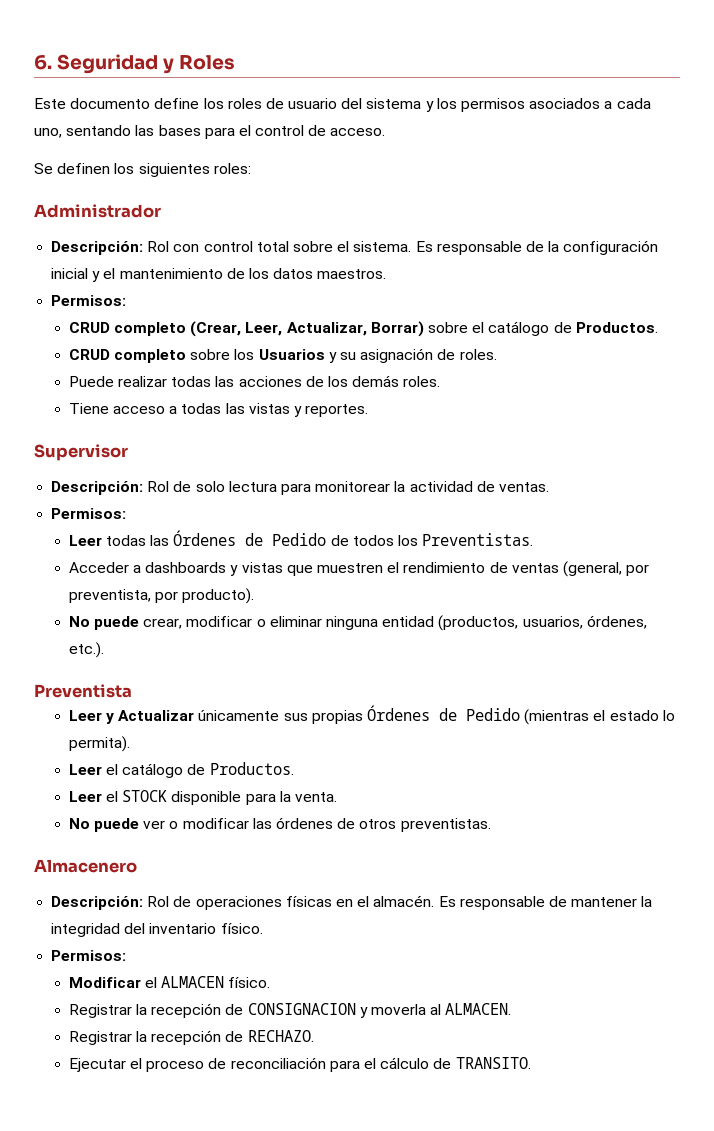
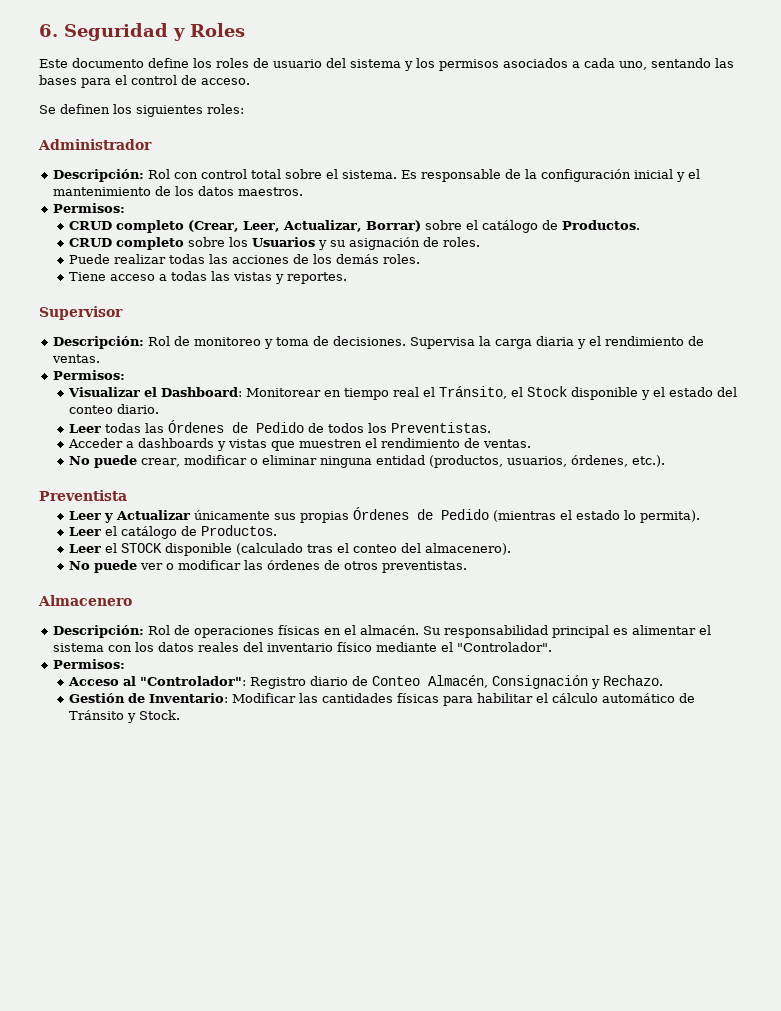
[195,481,549,495] [51,508,127,519] solo lectura para monitorear la actividad de ventas. // Permisos: -> [193,336,704,349] [51,354,100,363] [52,370,125,380] [68,386,738,400] [69,404,160,414] monitoreo y toma de decisiones. Supervisa la carga diaria y el rendimiento de ventas. // Permisos: // Visualizar el Dashboard: Monitorear en tiempo real el Tránsito, el Stock disponible y el estado del conteo diario.
[511,561,650,577] [68,588,255,604] ventas (general, por preventista, por producto). -> [483,439,532,448] ventas.
[245,791,337,805] para la venta. -> [236,543,512,555] (calculado tras el conteo del almacenero).
[438,896,653,910] [51,923,263,937] [51,950,127,961] [68,976,271,988] [68,1003,512,1018] [68,1030,314,1045] [68,1057,531,1072] Es responsable de mantener la integridad del inventario físico. // Permisos: // Modificar el ALMACEN físico. // Registrar la recepción de CONSIGNACION y moverla al ALMACEN. // Registrar la recepción de RECHAZO. // Ejecutar el proceso de reconciliación para el cálculo de TRANSITO. -> [422,625,711,638] [52,642,552,652] [52,659,125,669] [68,675,664,689] [69,693,696,706] [69,710,181,723] Su responsabilidad principal es alimentar el sistema con los datos reales del inventario físico mediante el "Controlador". // Permisos: // Acceso al "Controlador": Registro diario de Conteo Almacén, Consignación y Rechazo. // Gestión de Inventario: Modificar las cantidades físicas para habilitar el cálculo automático de Tránsito y Stock.

